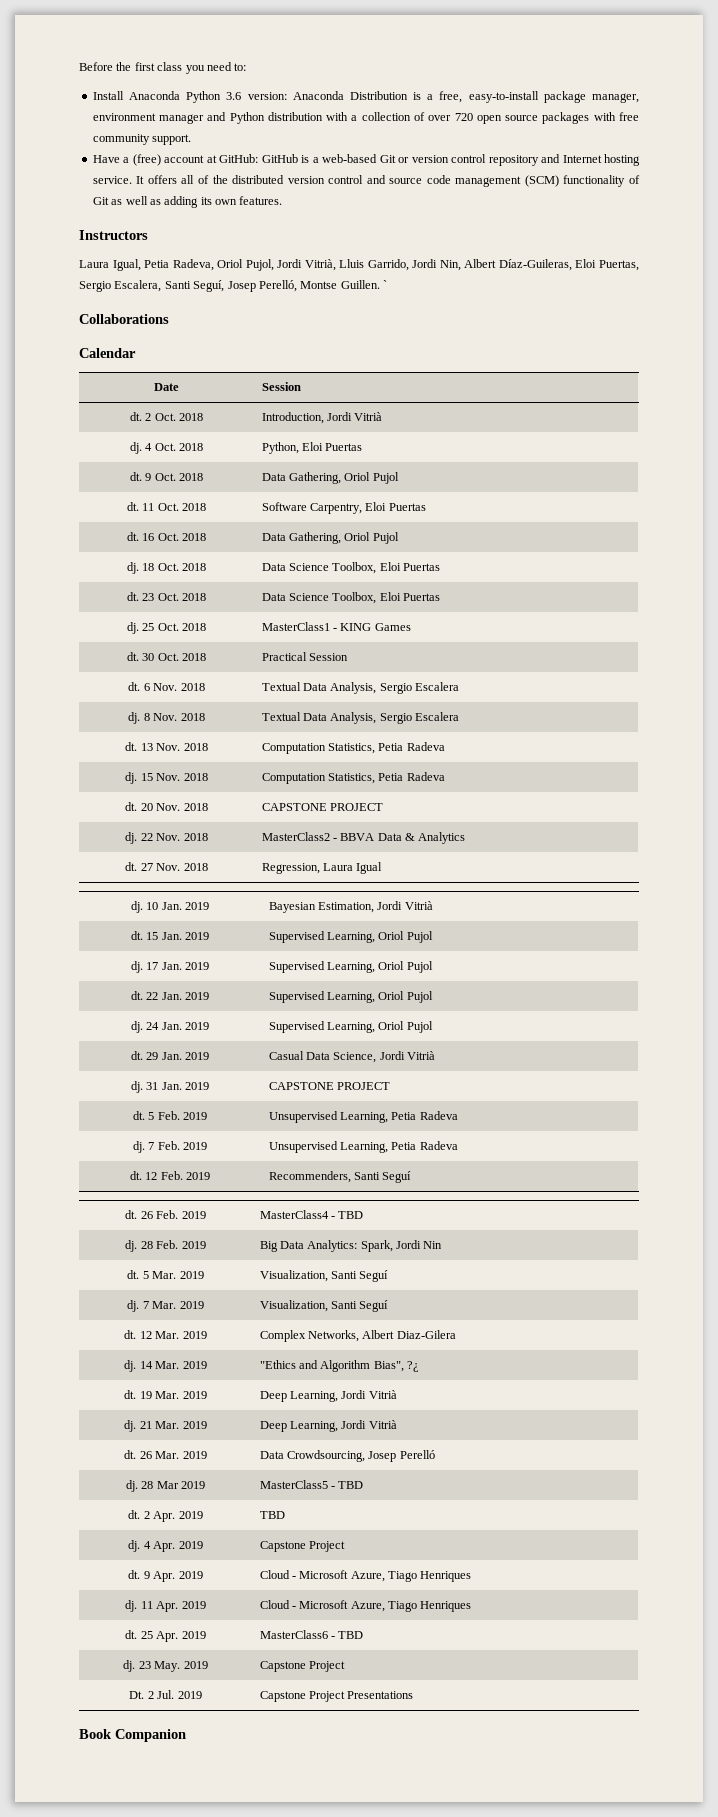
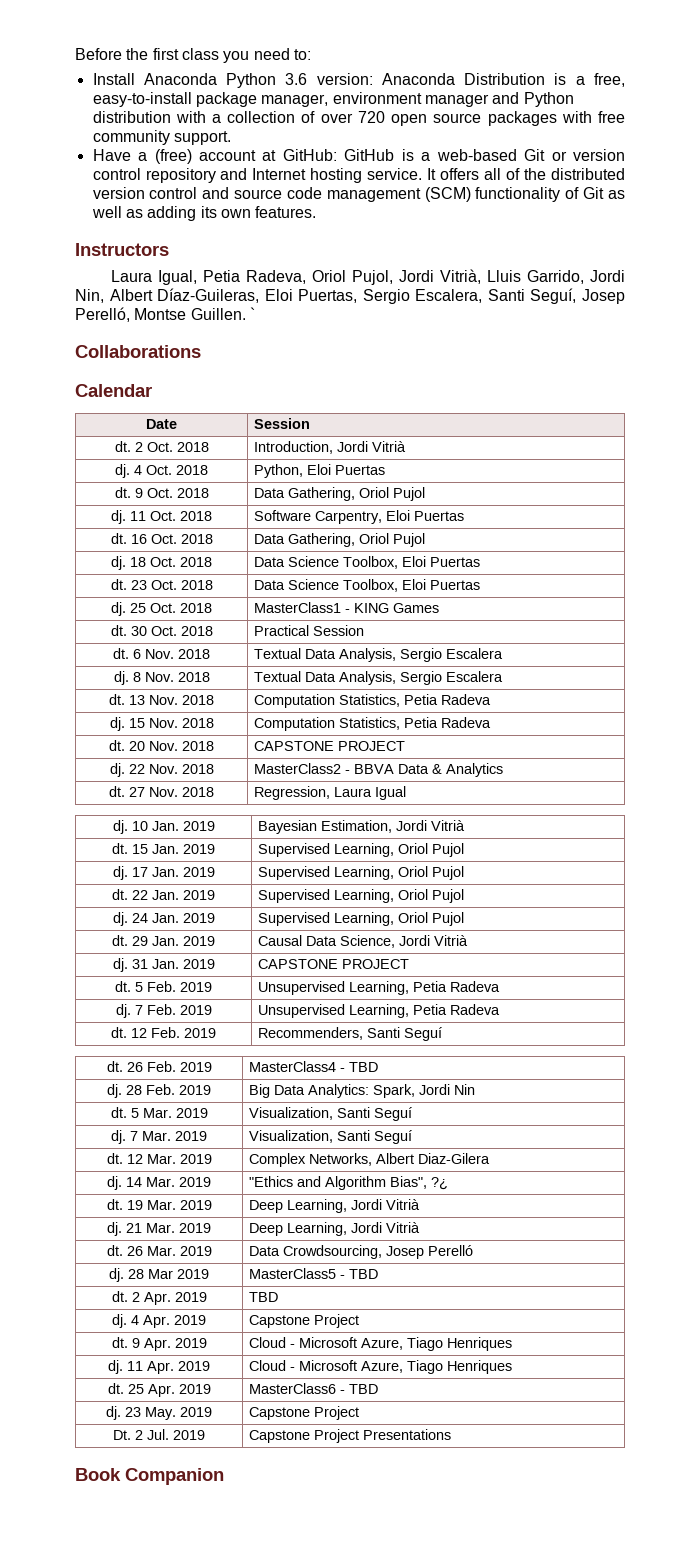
[126,502,139,511] dt. -> [111,510,126,524] dj.
[268,1051,304,1060] Casual -> [257,935,302,946] Causal

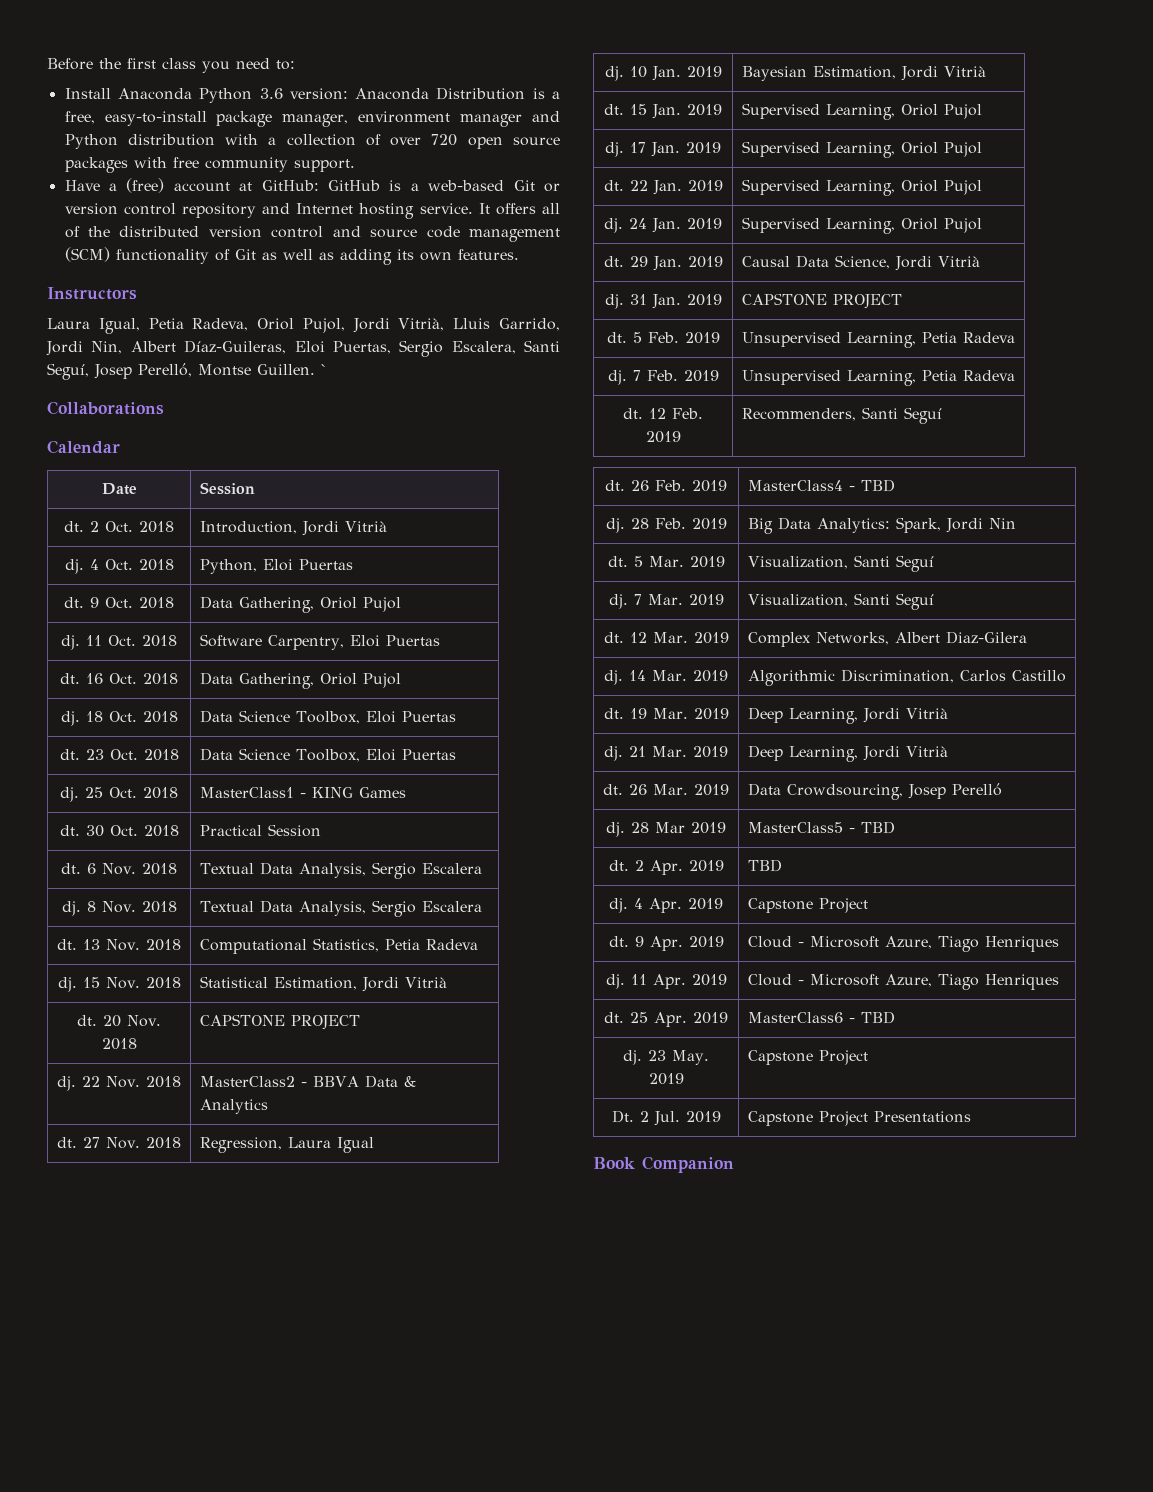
[253,694,335,708] Computation -> [199,939,307,954] Computational
[253,717,491,731] Computation Statistics, Petia Radeva -> [199,976,447,992] Statistical Estimation, Jordi Vitrià
[248,1176,448,1190] "Ethics and Algorithm Bias", ?¿ -> [747,669,1066,686] Algorithmic Discrimination, Carlos Castillo

